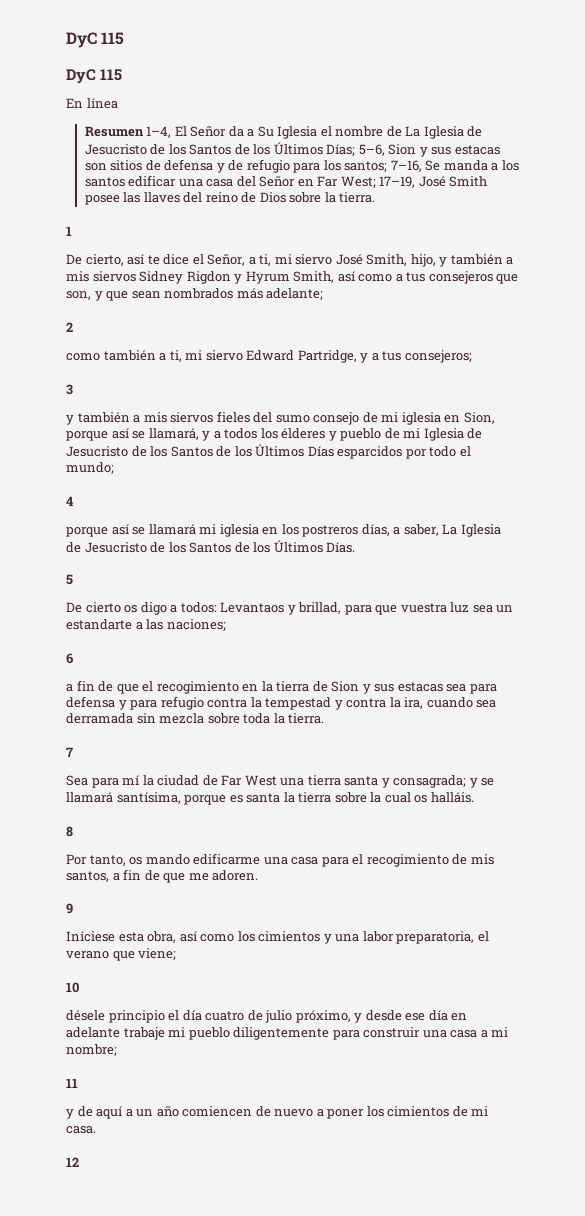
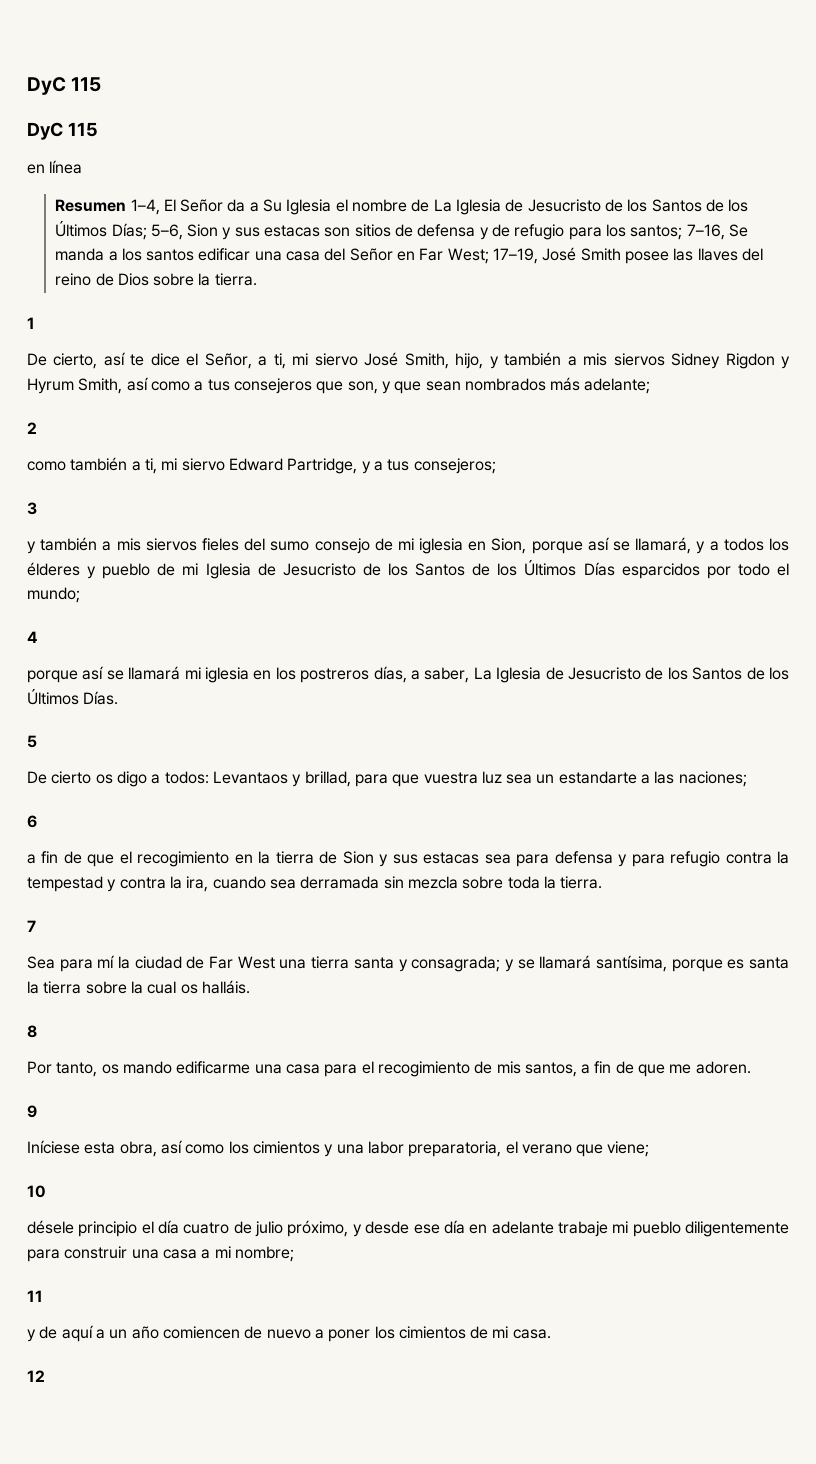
[66,98,83,108] En -> [27,164,45,174] en

